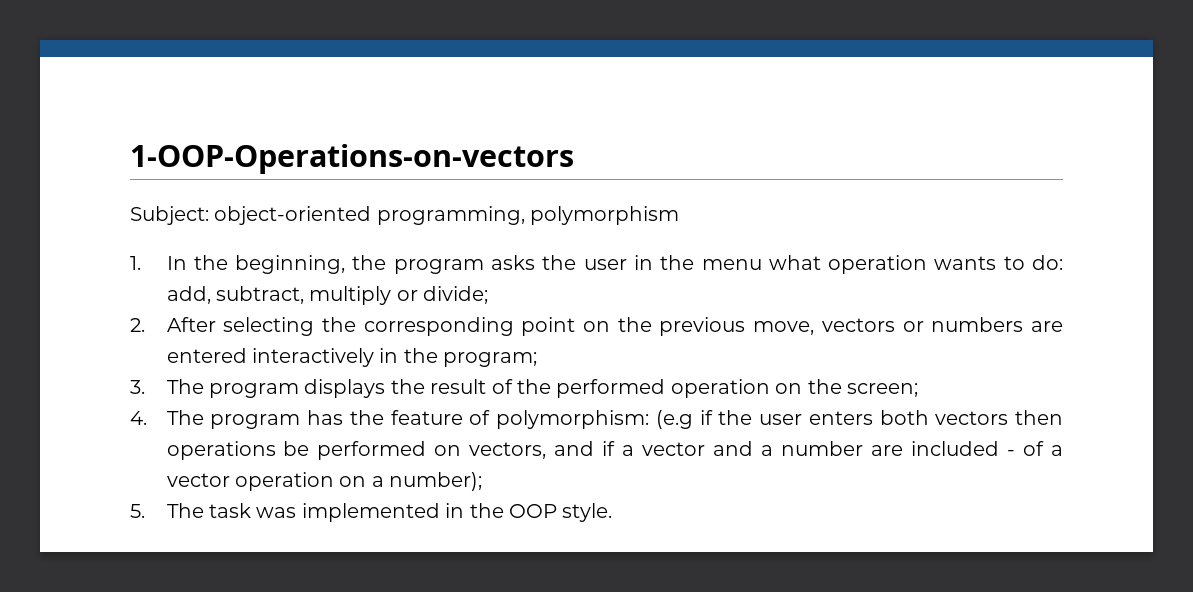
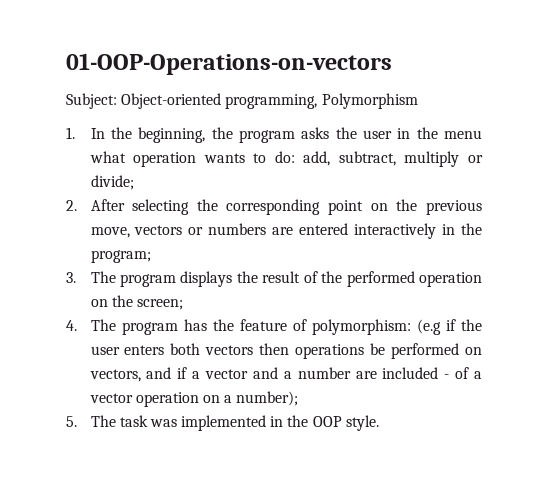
[130,144,574,174] 1-OOP-Operations-on-vectors -> [66,53,392,75] 01-OOP-Operations-on-vectors
[214,206,680,225] object-oriented programming, polymorphism -> [121,93,418,109] Object-oriented programming, Polymorphism

